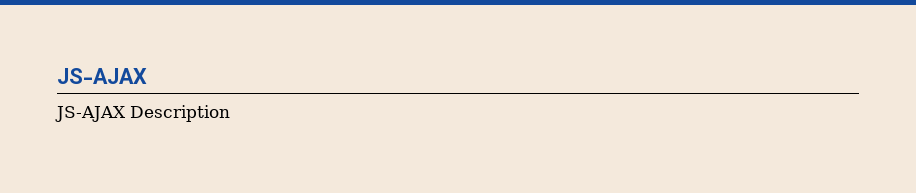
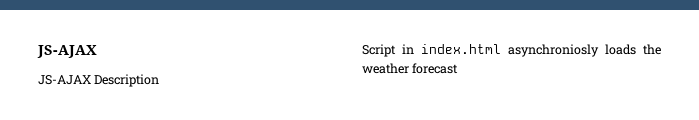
(230, 113) none -> [362,44,661,57] [362,63,459,74] // Script in index.html asynchroniosly loads the weather forecast

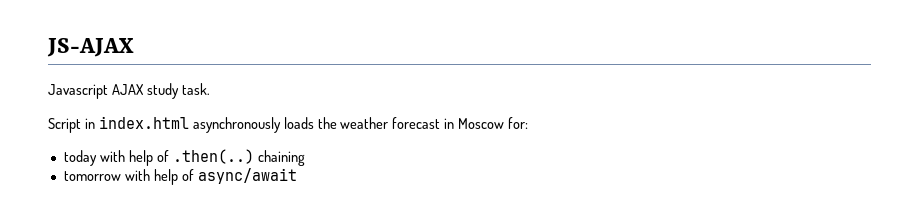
[38,74,160,87] JS-AJAX Description -> [48,83,210,99] Javascript AJAX study task.
[508,44,599,57] asynchroniosly -> [192,117,281,133] asynchronously
(459, 68) none -> [444,117,529,129] [63,149,305,166] [63,168,297,185] in Moscow for: // today with help of .then(..) chaining // tomorrow with help of async/await

